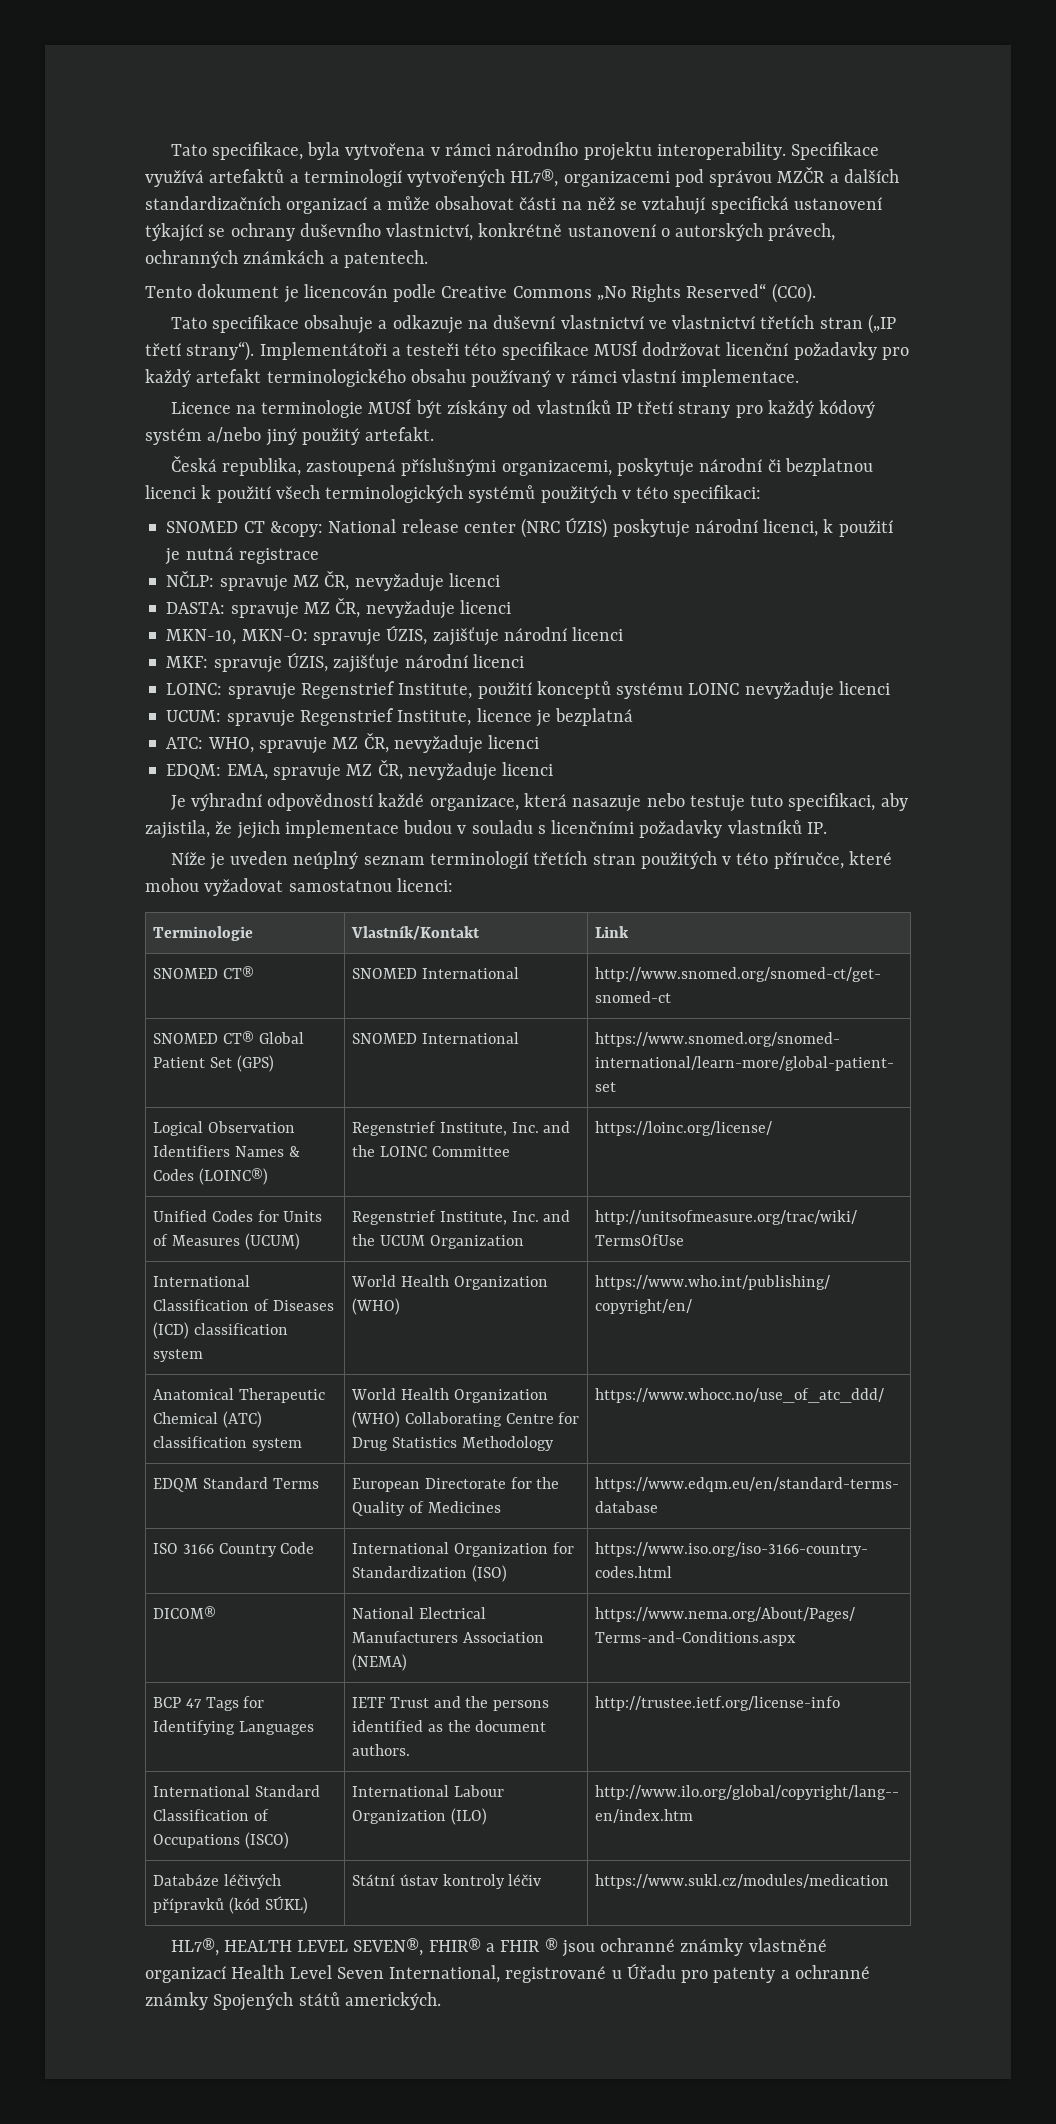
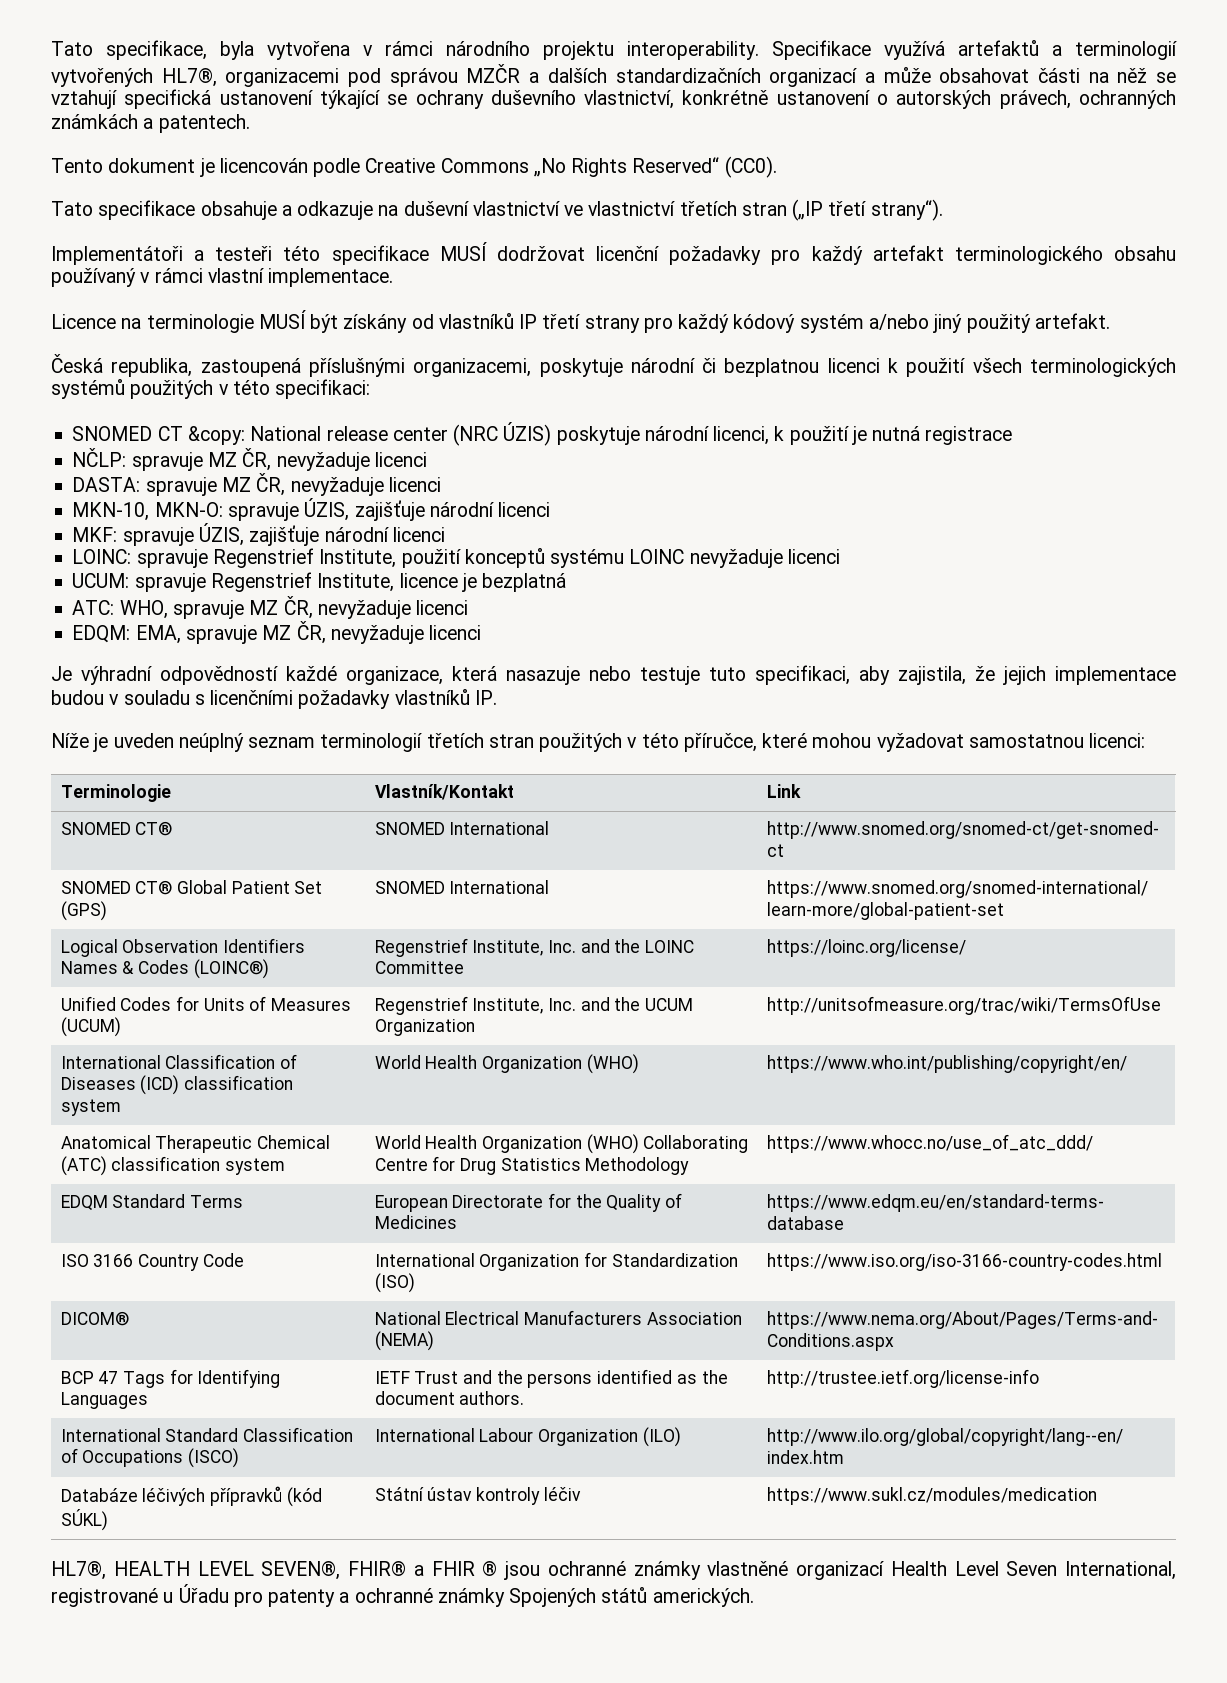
(255, 351) none -> (943, 210) //

